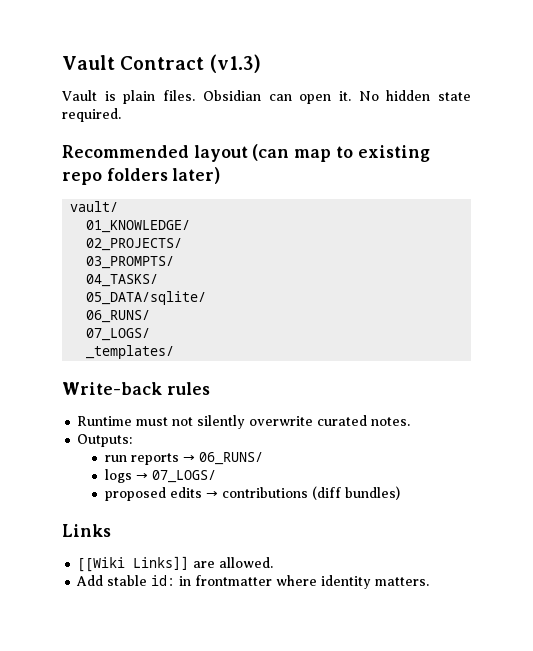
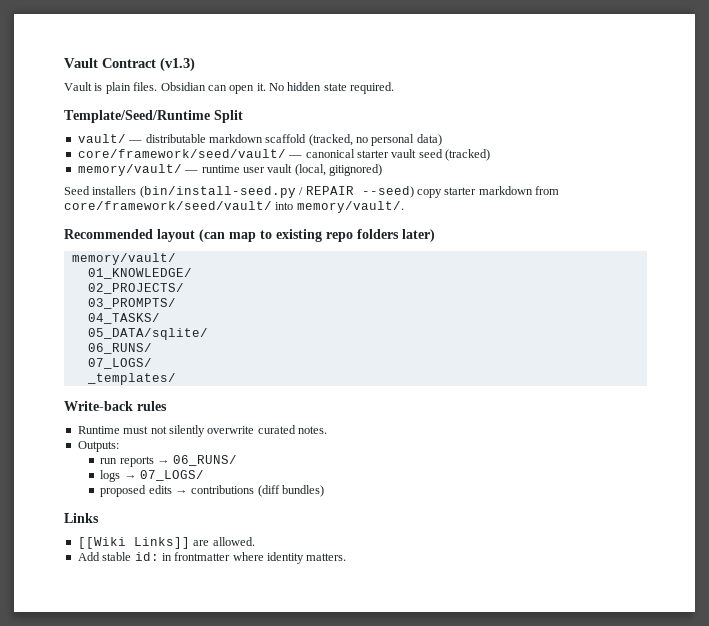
(121, 115) none -> [64,110,243,123] [77,134,442,146] [77,149,490,161] [77,164,382,176] [64,186,559,198] [64,201,404,213] // Template/Seed/Runtime Split // vault/ — distributable markdown scaffold (tracked, no personal data) // core/framework/seed/vault/ — canonical starter vault seed (tracked) // memory/vault/ — runtime user vault (local, gitignored) // Seed installers (bin/install-seed.py / REPAIR --seed) copy starter markdown from core/framework/seed/vault/ into memory/vault/.
[70,201,119,212] vault/ -> [71,253,176,265] memory/vault/

